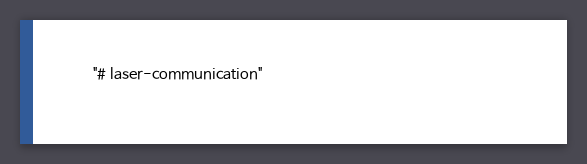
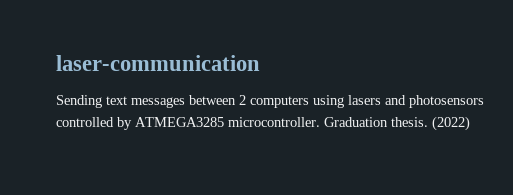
[93,67,262,80] "# laser-communication" -> [56,55,260,71] [56,95,484,108] [56,116,470,131] laser-communication // Sending text messages between 2 computers using lasers and photosensors controlled by ATMEGA3285 microcontroller. Graduation thesis. (2022)

